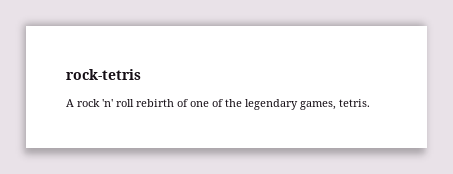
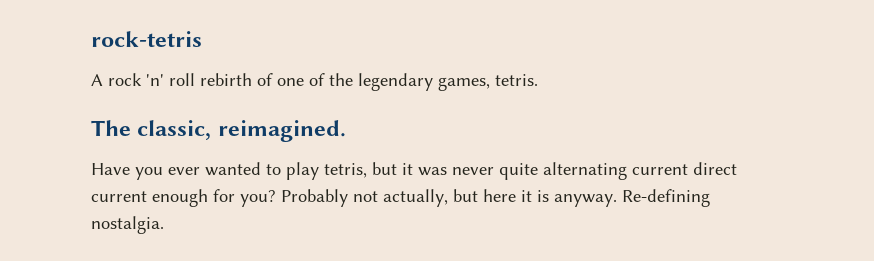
(370, 103) none -> [91,120,346,142] [91,162,737,180] [91,189,710,207] [91,216,164,234] // The classic, reimagined. // Have you ever wanted to play tetris, but it was never quite alternating current direct current enough for you? Probably not actually, but here it is anyway. Re-defining nostalgia.

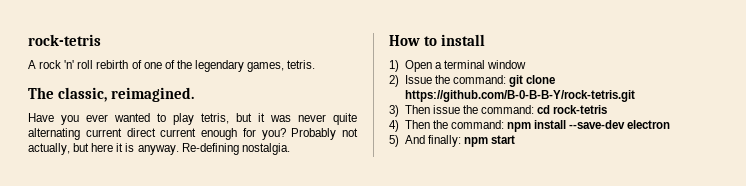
(164, 225) none -> [389,34,485,46] [389,60,527,72] [389,75,556,87] [404,90,635,102] [389,105,608,117] [389,120,671,132] [389,135,516,147] // How to install // 1) Open a terminal window // 2) Issue the command: git clone https://github.com/B-0-B-B-Y/rock-tetris.git // 3) Then issue the command: cd rock-tetris // 4) Then the command: npm install --save-dev electron // 5) And finally: npm start

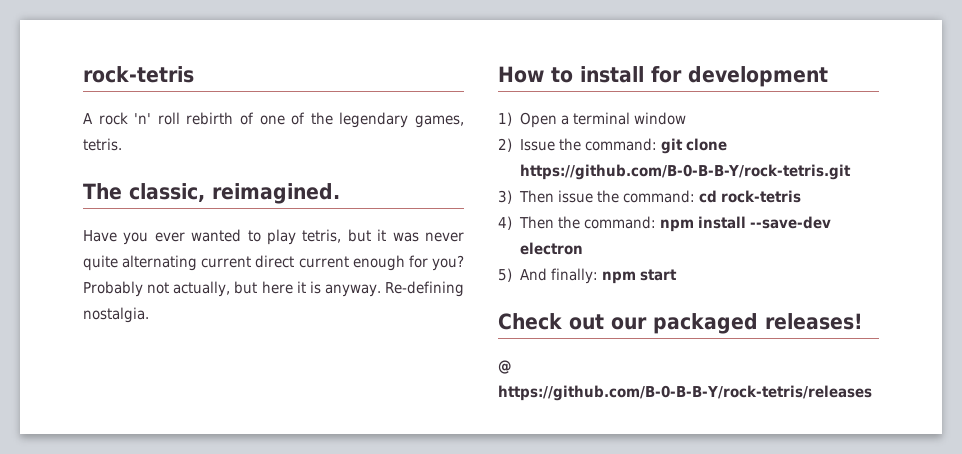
(485, 40) none -> [651,66,828,87] for development
(516, 139) none -> [498,313,863,334] [498,360,512,374] [498,385,872,401] // Check out our packaged releases! // @ https://github.com/B-0-B-B-Y/rock-tetris/releases

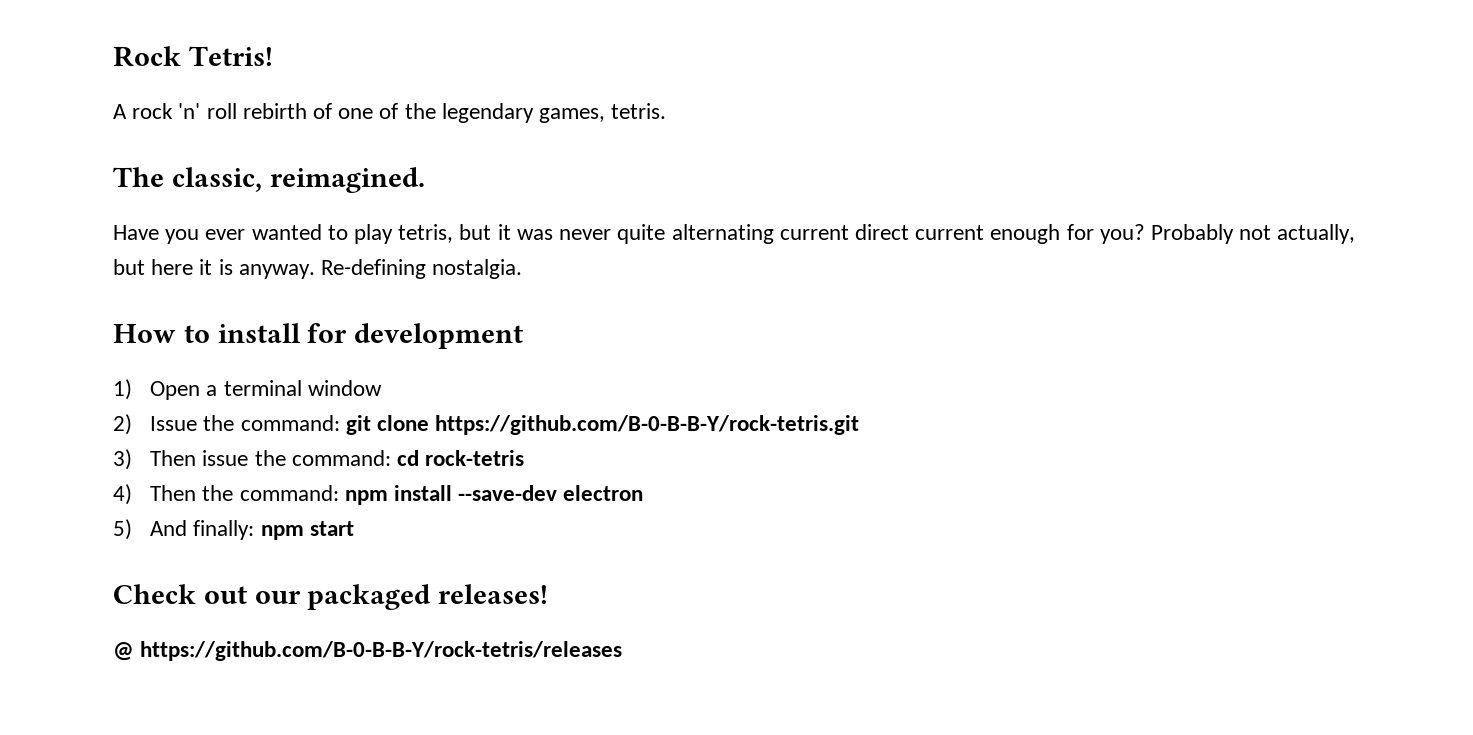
[83,66,194,83] rock-tetris -> [113,46,273,67] Rock Tetris!

